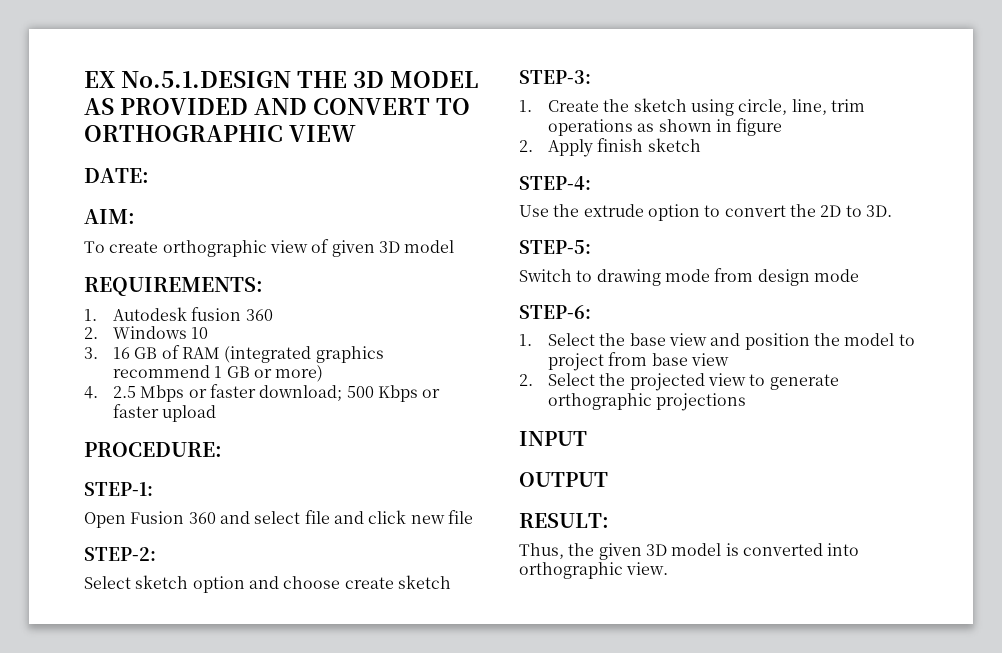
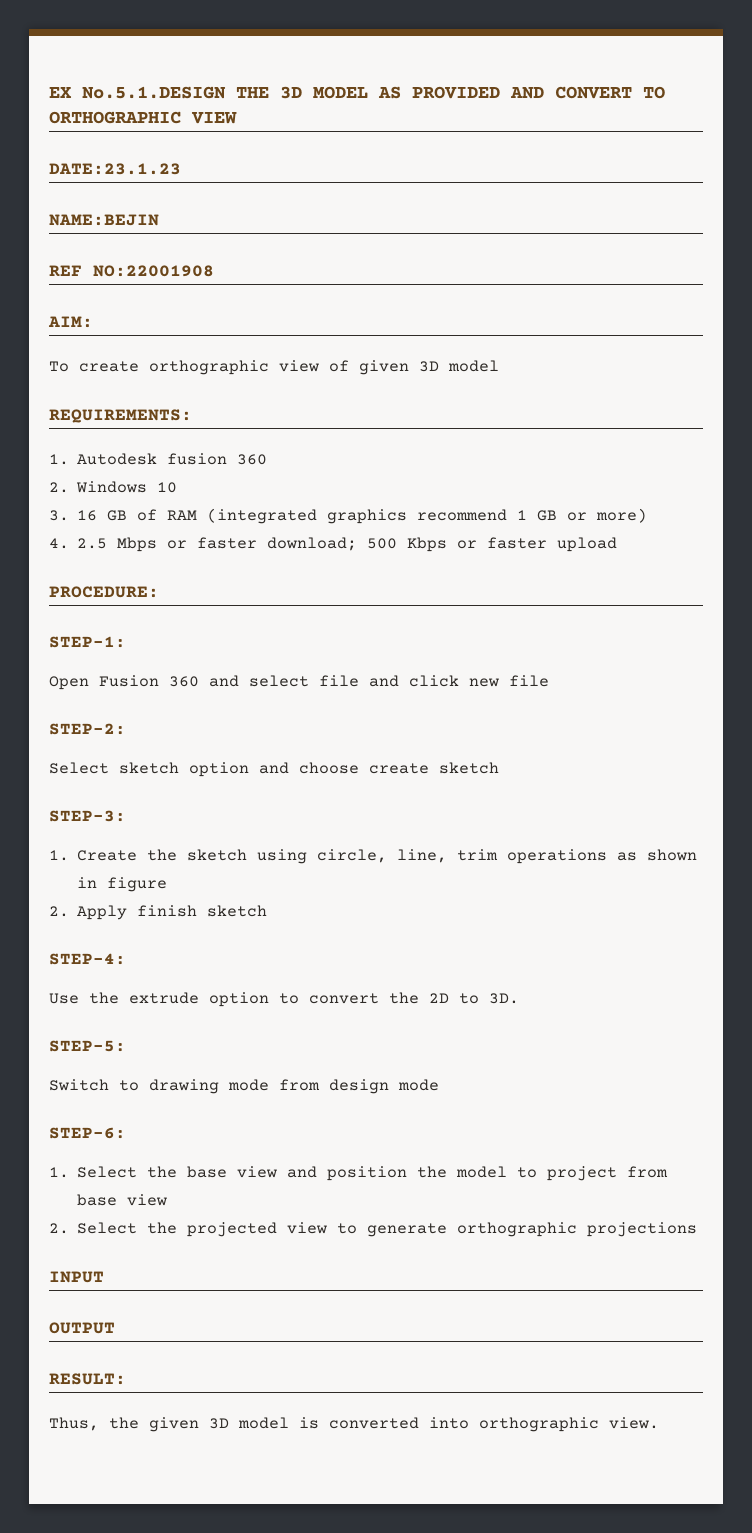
[84,168,149,183] DATE: -> [49,163,181,175] [49,214,159,226] [49,265,214,277] DATE:23.1.23 // NAME:BEJIN // REF NO:22001908

